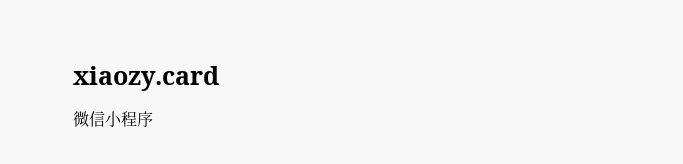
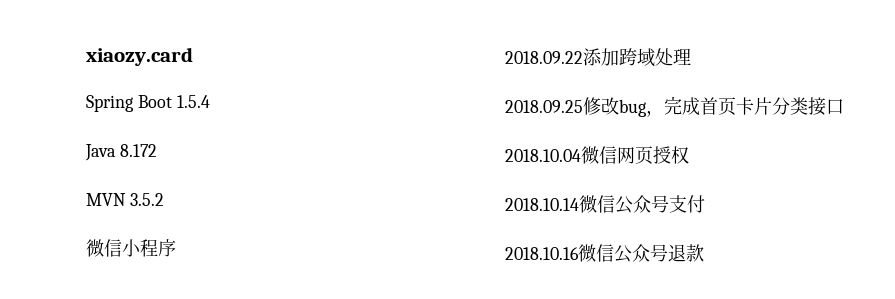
[73,111,153,127] 微信小程序 -> [86,95,210,112] [85,144,157,161] [86,193,164,206] [86,239,176,257] [505,48,691,67] [505,96,844,117] [505,146,689,165] [505,195,705,214] [505,244,704,263] Spring Boot 1.5.4 // Java 8.172 // MVN 3.5.2 // 微信小程序 // 2018.09.22添加跨域处理 // 2018.09.25修改bug，完成首页卡片分类接口 // 2018.10.04微信网页授权 // 2018.10.14微信公众号支付 // 2018.10.16微信公众号退款

